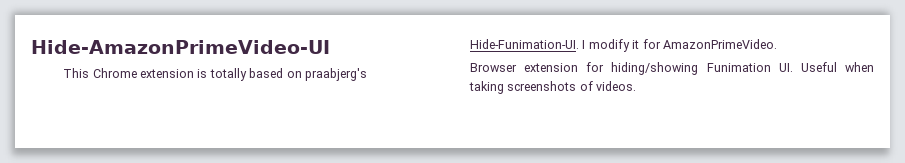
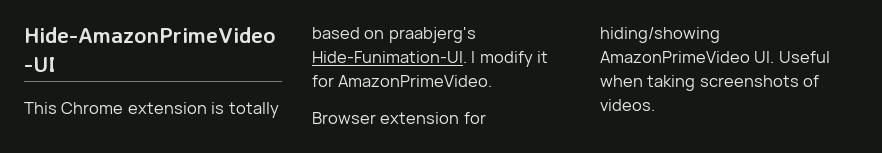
[706,63,771,72] Funimation -> [600,51,750,63] AmazonPrimeVideo

